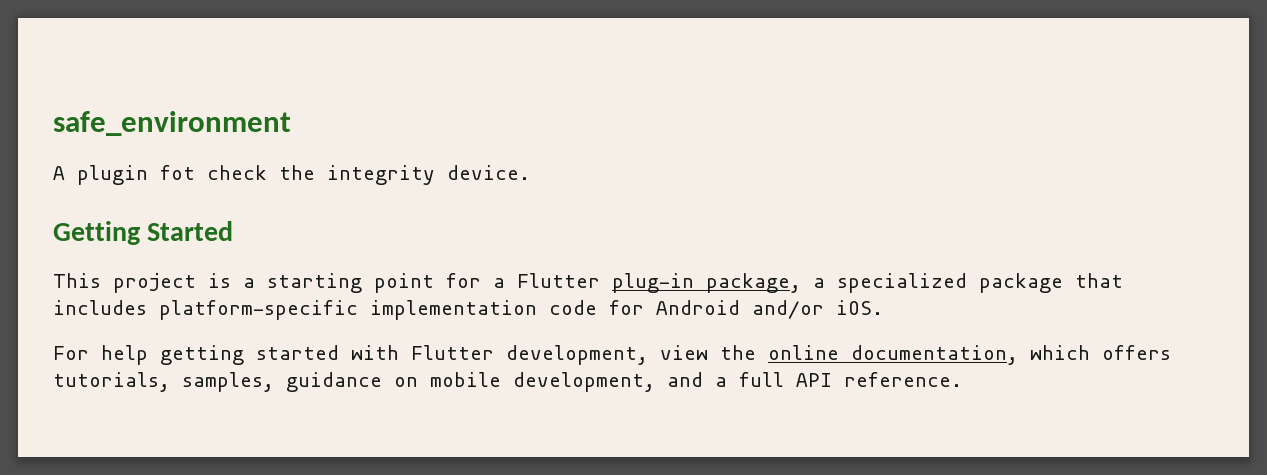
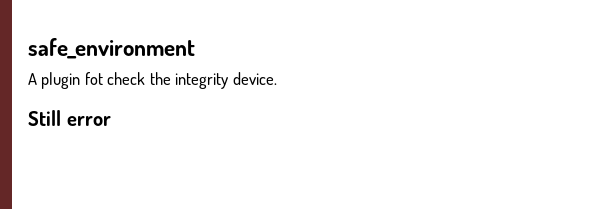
[53,221,234,245] [53,273,1123,293] [53,300,883,320] [53,345,1171,365] [53,372,962,392] Getting Started // This project is a starting point for a Flutter plug-in package, a specialized package that includes platform-specific implementation code for Android and/or iOS. // For help getting started with Flutter development, view the online documentation, which offers tutorials, samples, guidance on mobile development, and a full API reference. -> [28,110,111,126] Still error

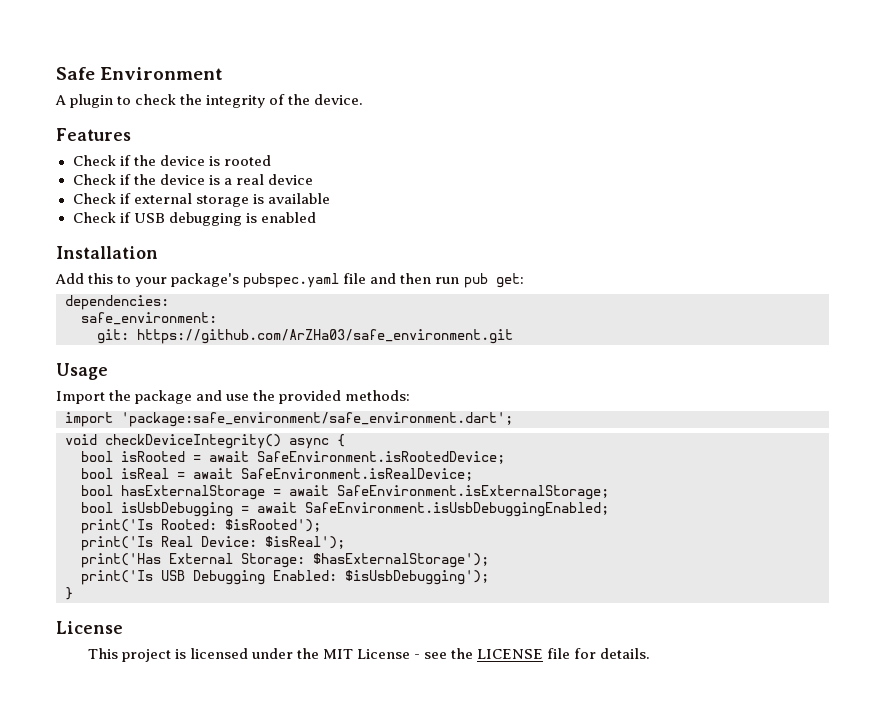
[28,38,195,59] safe_environment -> [56,67,224,80] Safe Environment
[84,72,103,85] fot -> [117,96,132,105] to
(229, 81) none -> [269,94,311,105] of the
[28,110,111,126] Still error -> [56,128,131,141] [72,155,271,166] [72,174,313,185] [72,193,330,207] [72,212,316,226] [56,246,158,259] [55,273,524,288] [65,295,169,310] [81,312,217,325] [97,329,513,344] [56,363,108,380] [56,390,411,404] [65,412,513,427] [65,434,345,449] [81,451,505,464] [81,468,473,481] [81,485,609,500] [81,502,609,517] [81,519,321,534] [81,536,345,551] [81,553,489,568] [81,570,489,585] [65,587,73,600] [56,621,123,634] [87,648,651,662] Features // Check if the device is rooted // Check if the device is a real device // Check if external storage is available // Check if USB debugging is enabled // Installation // Add this to your package's pubspec.yaml file and then run pub get: // dependencies: // safe_environment: // git: https://github.com/ArZHa03/safe_environment.git // Usage // Import the package and use the provided methods: // import 'package:safe_environment/safe_environment.dart'; // void checkDeviceIntegrity() async { // bool isRooted = await SafeEnvironment.isRootedDevice; // bool isReal = await SafeEnvironment.isRealDevice; // bool hasExternalStorage = await SafeEnvironment.isExternalStorage; // bool isUsbDebugging = await SafeEnvironment.isUsbDebuggingEnabled; // print('Is Rooted: $isRooted'); // print('Is Real Device: $isReal'); // print('Has External Storage: $hasExternalStorage'); // print('Is USB Debugging Enabled: $isUsbDebugging'); // } // License // This project is licensed under the MIT License - see the LICENSE file for details.

